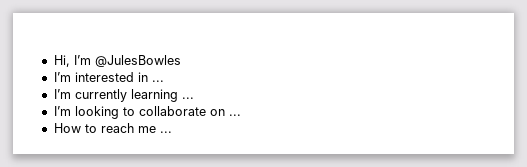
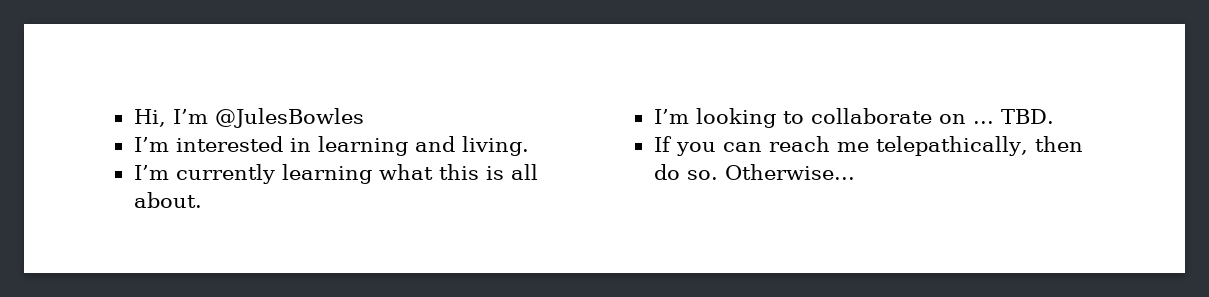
[151,80,164,82] ... -> [317,136,529,156] learning and living.
[181,97,194,99] ... -> [378,164,538,180] [133,192,202,208] what this is all about.
[53,123,172,133] // How to reach me ... -> [1000,109,1054,124] [653,136,1083,156] [653,164,855,180] TBD. // If you can reach me telepathically, then do so. Otherwise...

